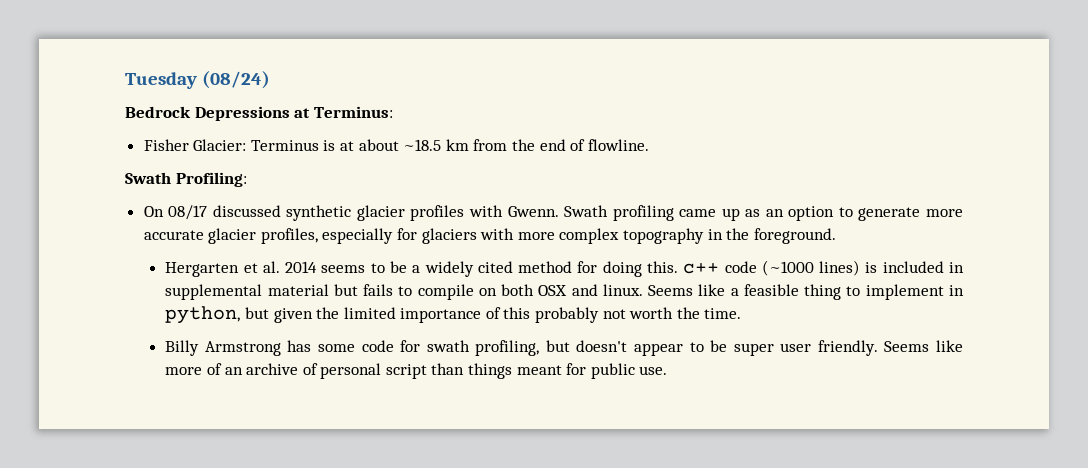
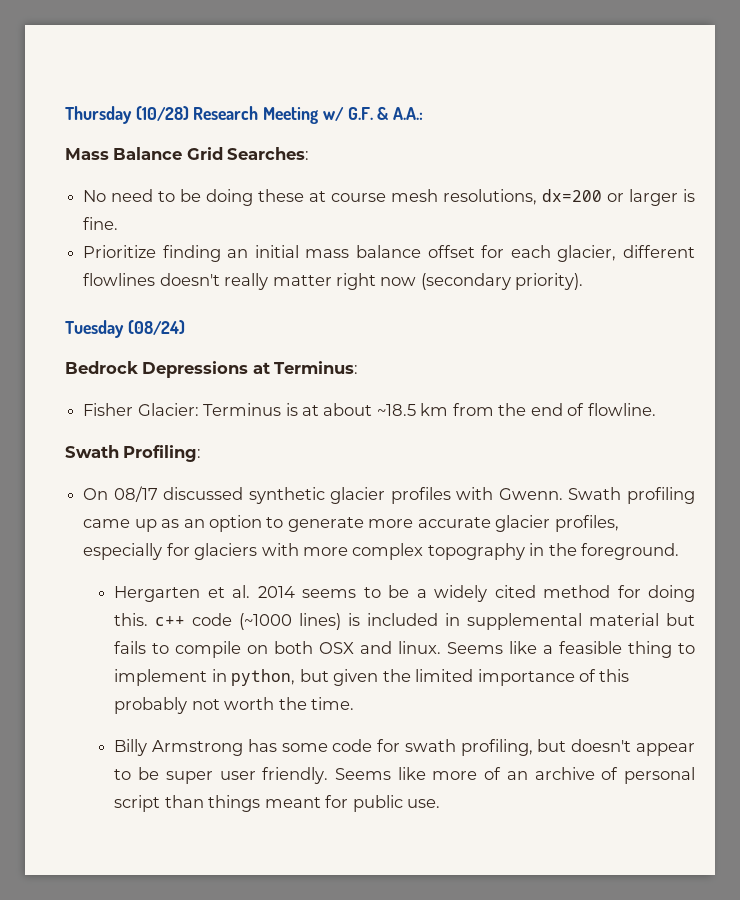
(125, 80) none -> [65,106,424,124] [65,147,310,160] [83,189,696,206] [83,217,119,230] [83,245,695,262] [83,273,584,290] Thursday (10/28) Research Meeting w/ G.F. & A.A.: // Mass Balance Grid Searches: // No need to be doing these at course mesh resolutions, dx=200 or larger is fine. // Prioritize finding an initial mass balance offset for each glacier, different flowlines doesn't really matter right now (secondary priority). //

